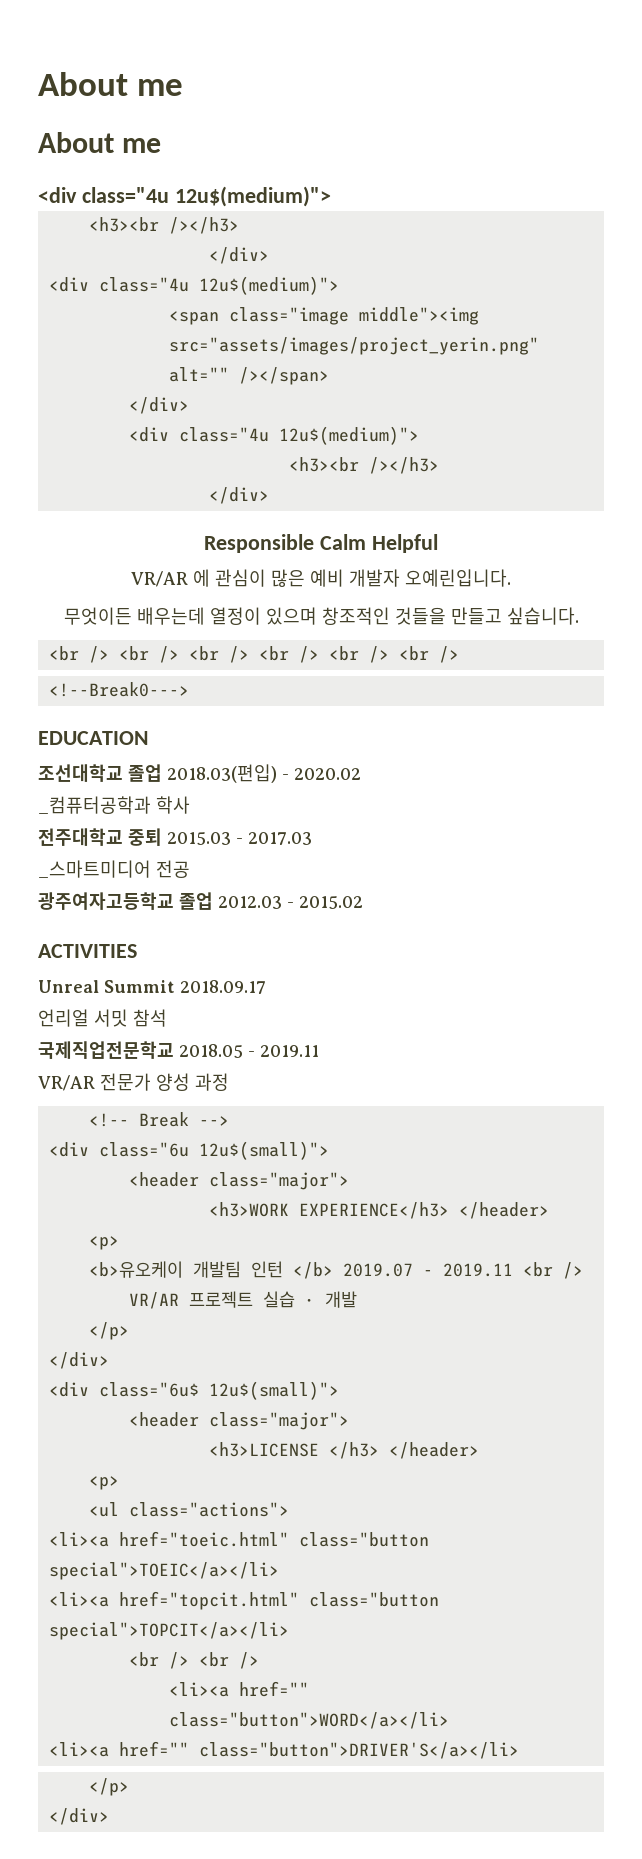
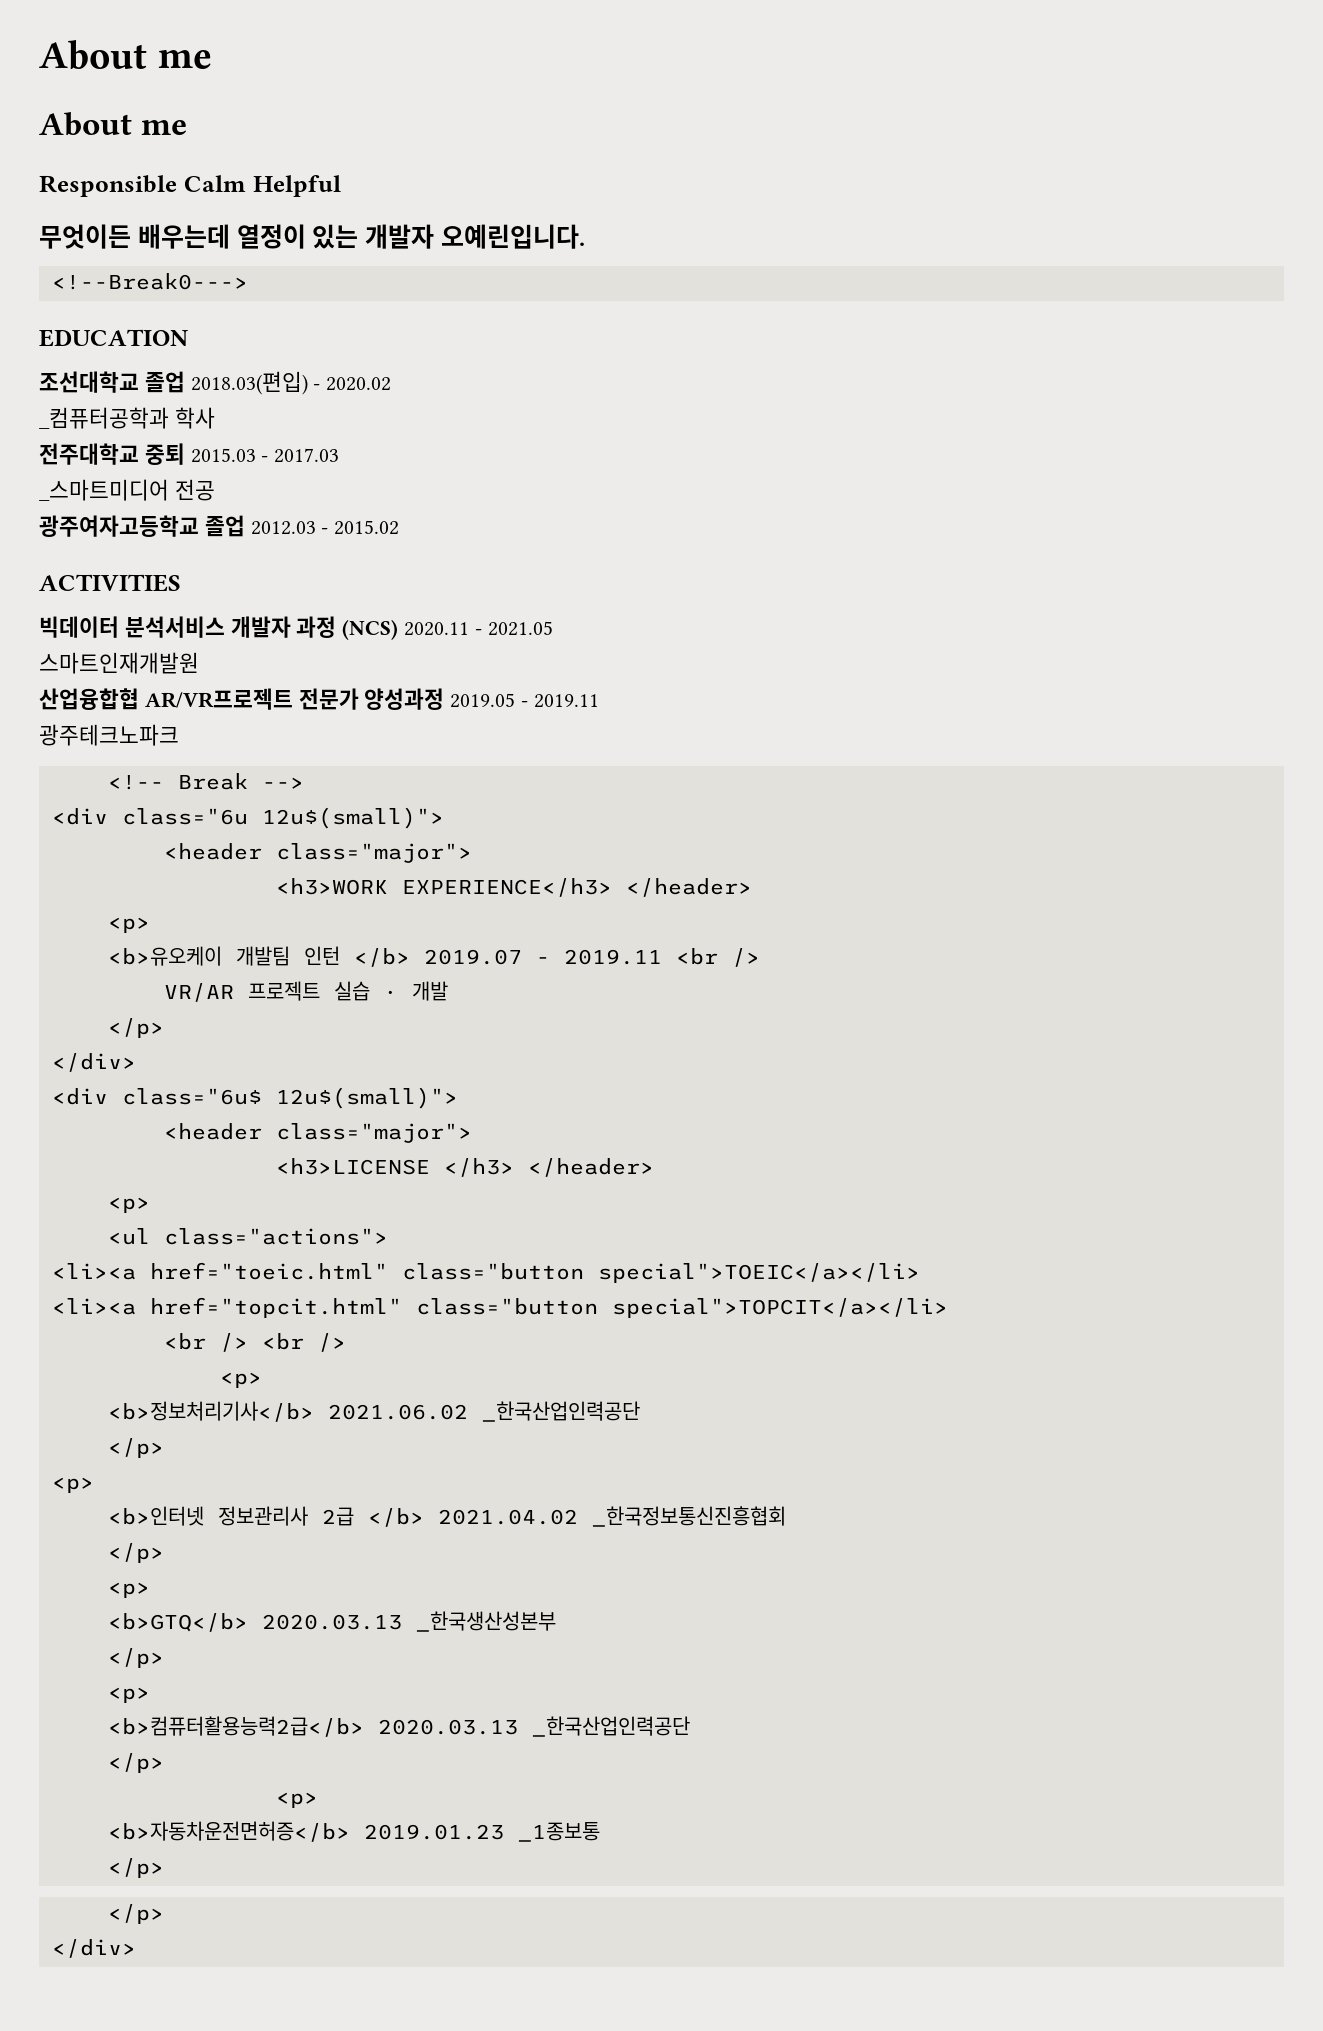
[38,186,331,207] [88,217,239,234] [208,247,269,264] [48,276,339,295] [168,307,479,325] [168,337,539,355] [168,367,329,385] [128,397,189,414] [128,426,419,445] [288,457,439,474] [208,487,269,504] [204,534,438,553] [131,569,511,587] [63,607,579,625] [48,646,459,663] <div class="4u 12u$(medium)"> // <h3><br /></h3> // </div> // <div class="4u 12u$(medium)"> // <span class="image middle"><img src="assets/images/project_yerin.png" alt="" /></span> // </div> // <div class="4u 12u$(medium)"> // <h3><br /></h3> // </div> // Responsible Calm Helpful // VR/AR 에 관심이 많은 예비 개발자 오예린입니다. // 무엇이든 배우는데 열정이 있으며 창조적인 것들을 만들고 싶습니다. // <br /> <br /> <br /> <br /> <br /> <br /> -> [39,175,341,197] [39,224,585,249] Responsible Calm Helpful // 무엇이든 배우는데 열정이 있는 개발자 오예린입니다.
[38,980,266,994] [38,1009,167,1027] [38,1041,319,1059] [38,1073,229,1091] Unreal Summit 2018.09.17 // 언리얼 서밋 참석 // 국제직업전문학교 2018.05 - 2019.11 // VR/AR 전문가 양성 과정 -> [39,616,553,640] [39,652,199,674] [39,688,599,710] [39,724,179,746] 빅데이터 분석서비스 개발자 과정 (NCS) 2020.11 - 2021.05 // 스마트인재개발원 // 산업융합협 AR/VR프로젝트 전문가 양성과정 2019.05 - 2019.11 // 광주테크노파크
[168,1681,309,1697] [168,1712,449,1729] [48,1741,519,1759] <li><a href="" class="button">WORD</a></li> // <li><a href="" class="button">DRIVER'S</a></li> -> [219,1372,262,1388] [107,1401,640,1422] [107,1438,164,1458] [51,1477,94,1493] [107,1506,786,1527] [107,1543,164,1563] [107,1582,150,1598] [107,1611,556,1632] [107,1648,164,1668] [107,1687,150,1703] [107,1716,690,1737] [107,1753,164,1773] [275,1792,318,1808] [107,1821,600,1842] [107,1858,164,1878] <p> // <b>정보처리기사</b> 2021.06.02 _한국산업인력공단 // </p> // <p> // <b>인터넷 정보관리사 2급 </b> 2021.04.02 _한국정보통신진흥협회 // </p> // <p> // <b>GTQ</b> 2020.03.13 _한국생산성본부 // </p> // <p> // <b>컴퓨터활용능력2급</b> 2020.03.13 _한국산업인력공단 // </p> // <p> // <b>자동차운전면허증</b> 2019.01.23 _1종보통 // </p>

